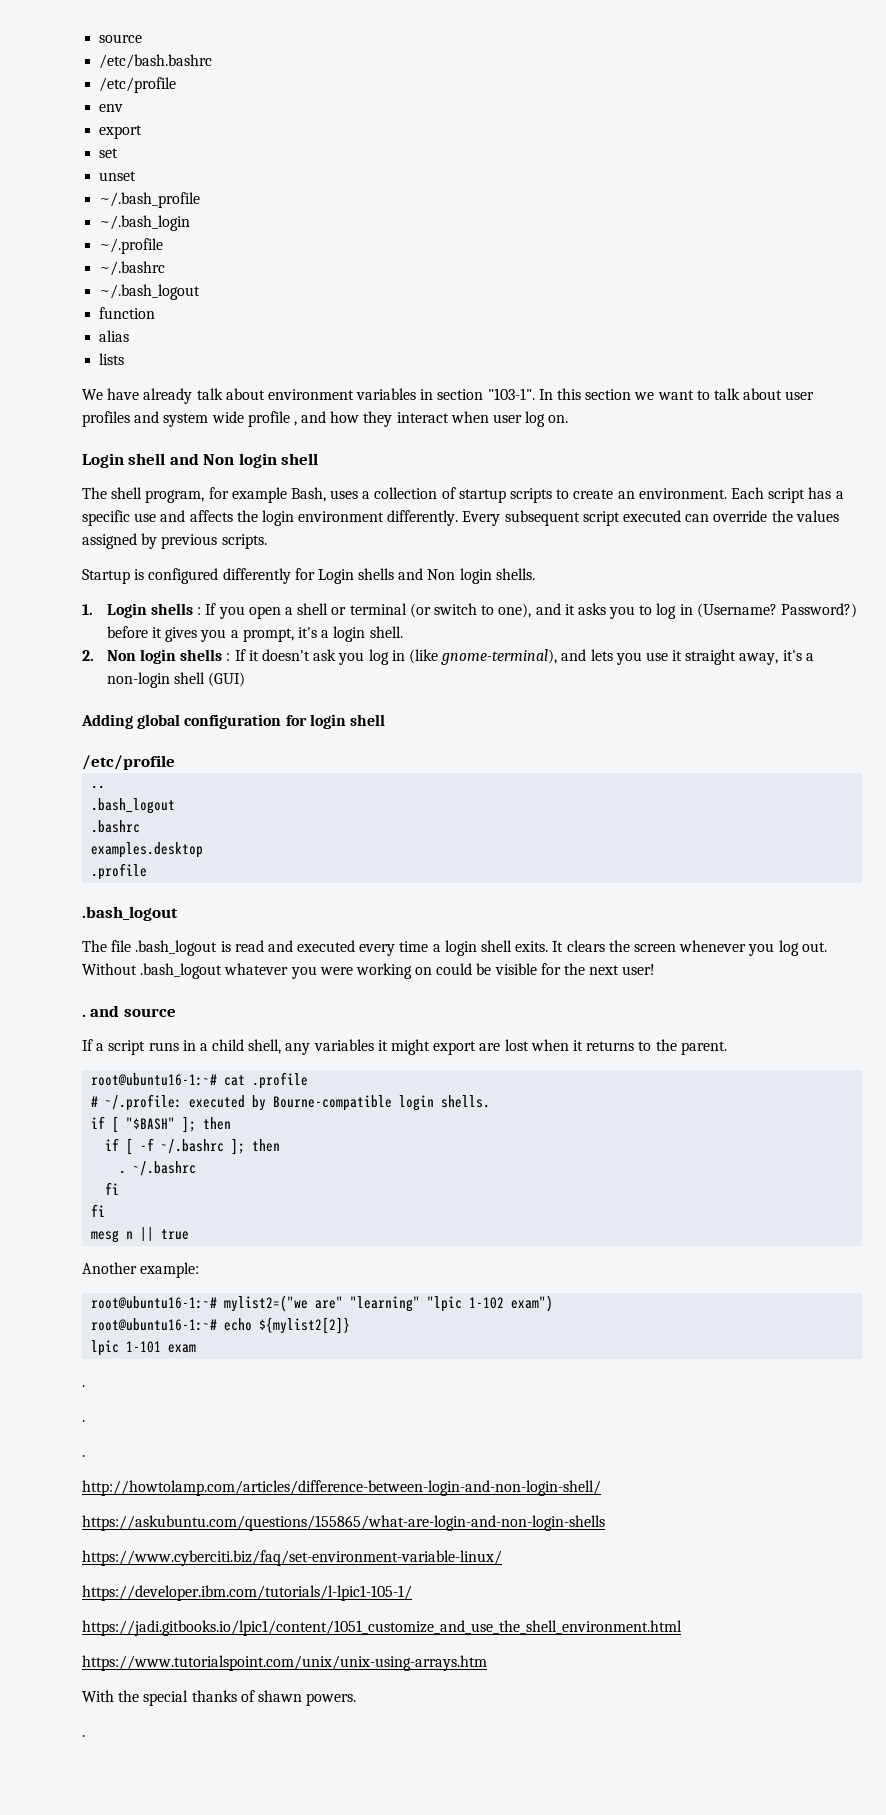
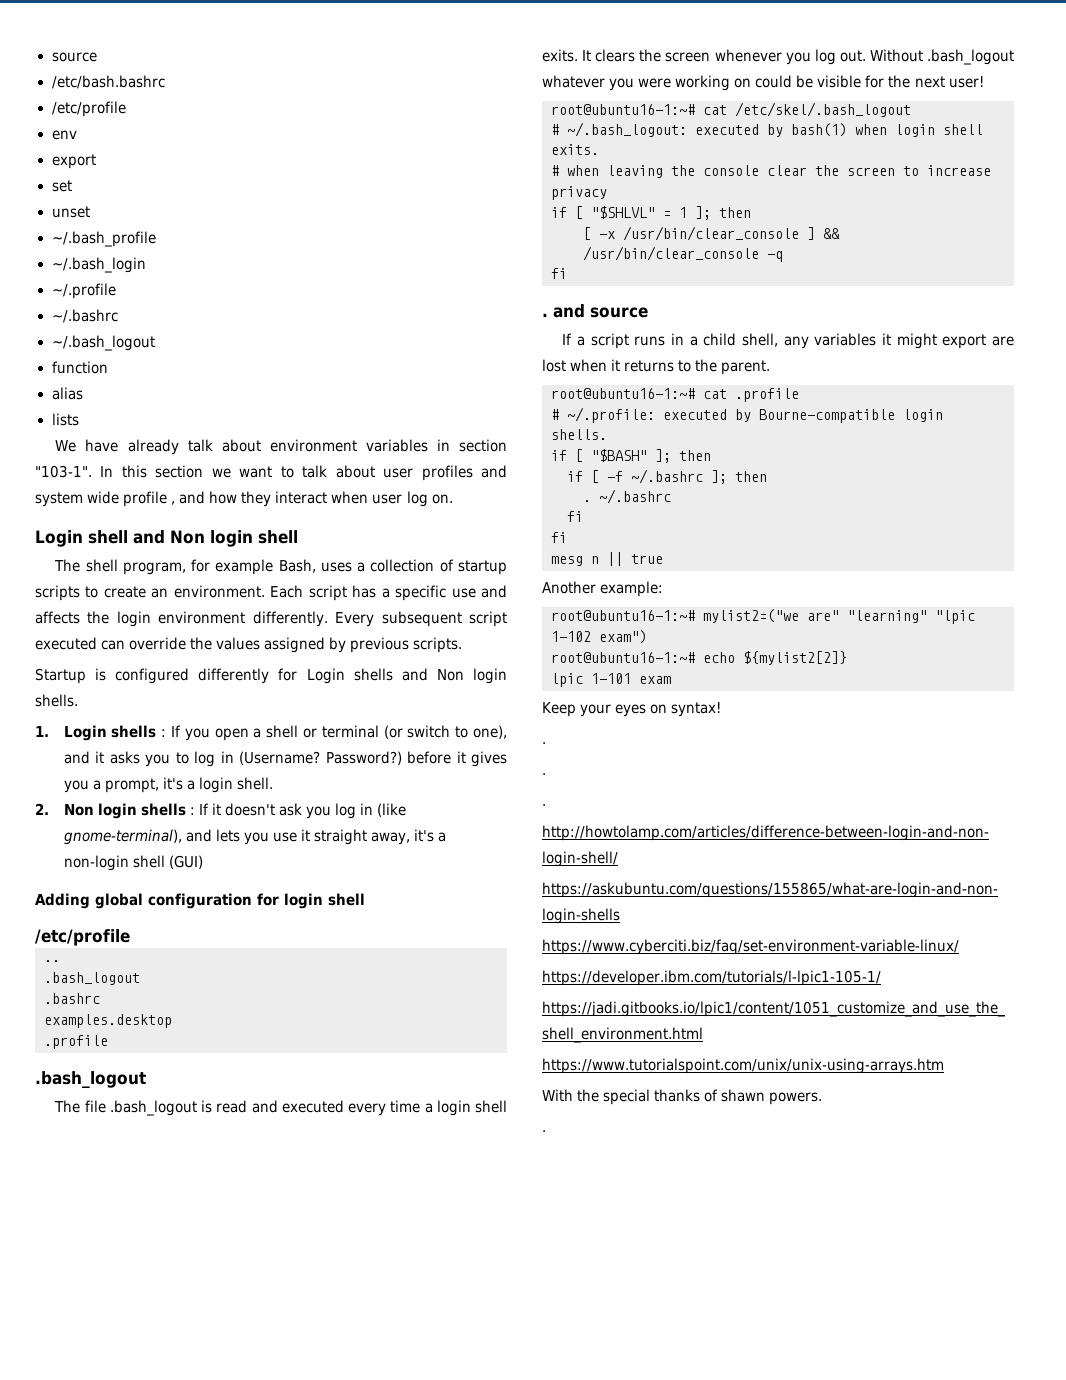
(656, 969) none -> [551,102,911,117] [551,122,983,137] [551,144,599,155] [551,165,991,178] [551,186,607,200] [551,206,751,220] [583,226,840,241] [583,246,783,262] [551,268,567,279] // root@ubuntu16-1:~# cat /etc/skel/.bash_logout // # ~/.bash_logout: executed by bash(1) when login shell exits. // # when leaving the console clear the screen to increase privacy // if [ "$SHLVL" = 1 ]; then // [ -x /usr/bin/clear_console ] && /usr/bin/clear_console -q // fi
(197, 1348) none -> [542,702,722,717] // Keep your eyes on syntax!

